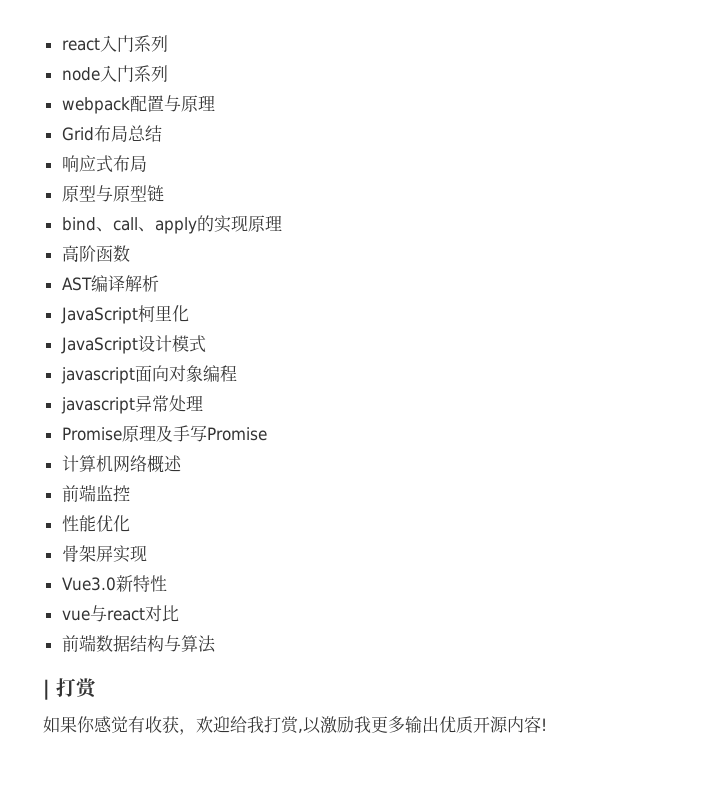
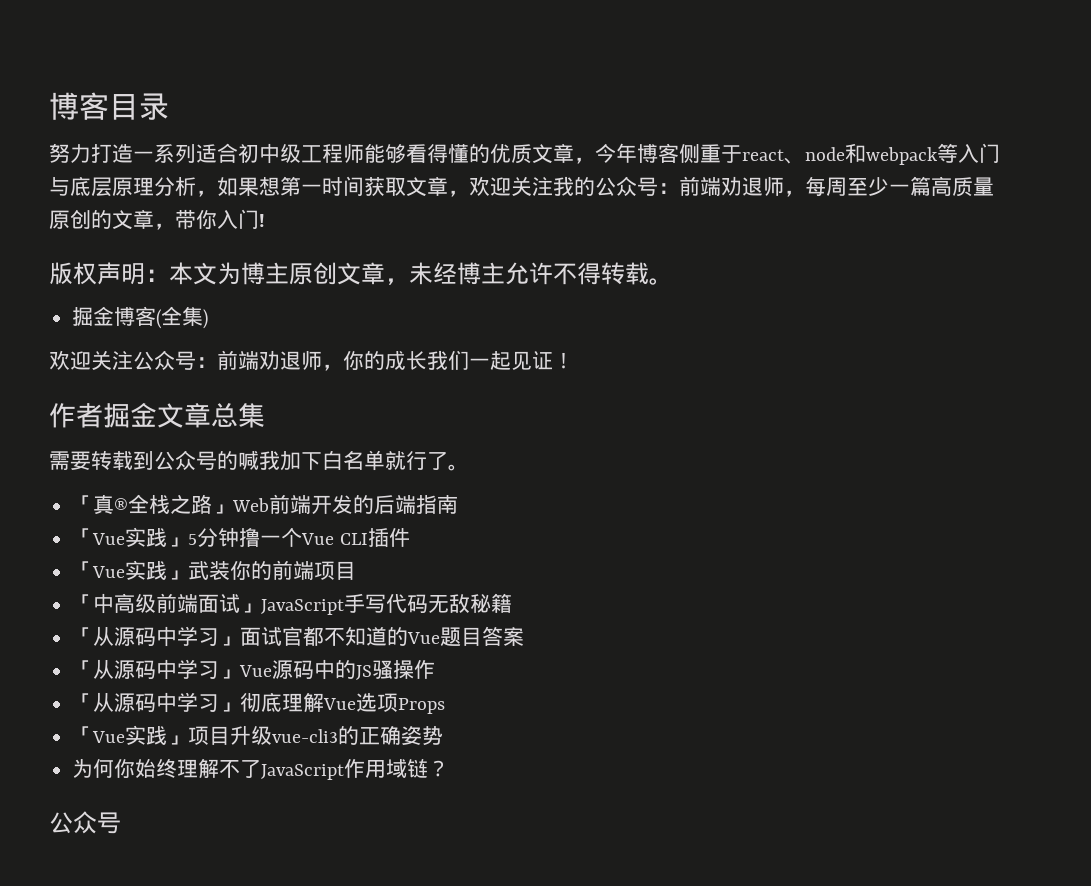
[61,35,168,52] [61,65,168,82] [61,95,215,114] [61,125,162,142] [61,155,147,173] [61,185,164,202] [61,215,282,234] [61,245,130,262] [61,275,159,292] [60,305,189,324] [60,335,206,354] [60,365,237,384] [60,395,203,414] [61,425,267,442] [61,455,182,473] [61,484,130,502] [61,515,130,532] [61,545,147,563] [61,575,167,593] [61,605,179,622] [61,634,216,653] [43,678,98,700] [43,716,547,735] react入门系列 // node入门系列 // webpack配置与原理 // Grid布局总结 // 响应式布局 // 原型与原型链 // bind、call、apply的实现原理 // 高阶函数 // AST编译解析 // JavaScript柯里化 // JavaScript设计模式 // javascript面向对象编程 // javascript异常处理 // Promise原理及手写Promise // 计算机网络概述 // 前端监控 // 性能优化 // 骨架屏实现 // Vue3.0新特性 // vue与react对比 // 前端数据结构与算法 // | 打赏 // 如果你感觉有收获，欢迎给我打赏,以激励我更多输出优质开源内容! -> [49,92,169,120] [49,143,1000,165] [49,176,994,197] [49,209,265,230] [49,262,673,285] [72,306,209,329] [49,350,574,371] [49,403,265,428] [49,450,469,471] [72,494,459,515] [72,527,410,547] [72,560,357,580] [72,593,513,615] [72,626,525,647] [72,659,436,680] [72,692,446,714] [72,725,444,746] [72,758,450,780] [49,811,121,834] 博客目录 // 努力打造一系列适合初中级工程师能够看得懂的优质文章，今年博客侧重于react、node和webpack等入门与底层原理分析，如果想第一时间获取文章，欢迎关注我的公众号：前端劝退师，每周至少一篇高质量原创的文章，带你入门! // 版权声明：本文为博主原创文章，未经博主允许不得转载。 // 掘金博客(全集) // 欢迎关注公众号：前端劝退师，你的成长我们一起见证！ // 作者掘金文章总集 // 需要转载到公众号的喊我加下白名单就行了。 // 「真®全栈之路」Web前端开发的后端指南 // 「Vue实践」5分钟撸一个Vue CLI插件 // 「Vue实践」武装你的前端项目 // 「中高级前端面试」JavaScript手写代码无敌秘籍 // 「从源码中学习」面试官都不知道的Vue题目答案 // 「从源码中学习」Vue源码中的JS骚操作 // 「从源码中学习」彻底理解Vue选项Props // 「Vue实践」项目升级vue-cli3的正确姿势 // 为何你始终理解不了JavaScript作用域链？ // 公众号

